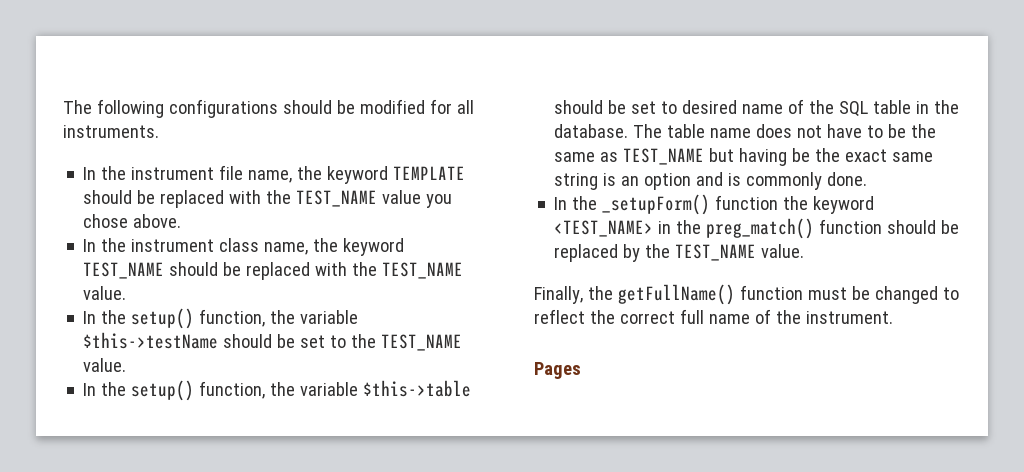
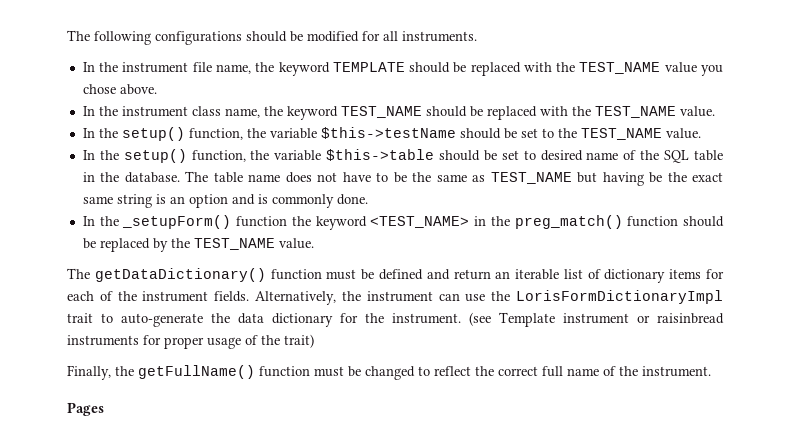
(805, 251) none -> [67,268,725,283] [67,290,723,305] [67,312,724,327] [67,334,314,349] // The getDataDictionary() function must be defined and return an iterable list of dictionary items for each of the instrument fields. Alternatively, the instrument can use the LorisFormDictionaryImpl trait to auto-generate the data dictionary for the instrument. (see Template instrument or raisinbread instruments for proper usage of the trait)

